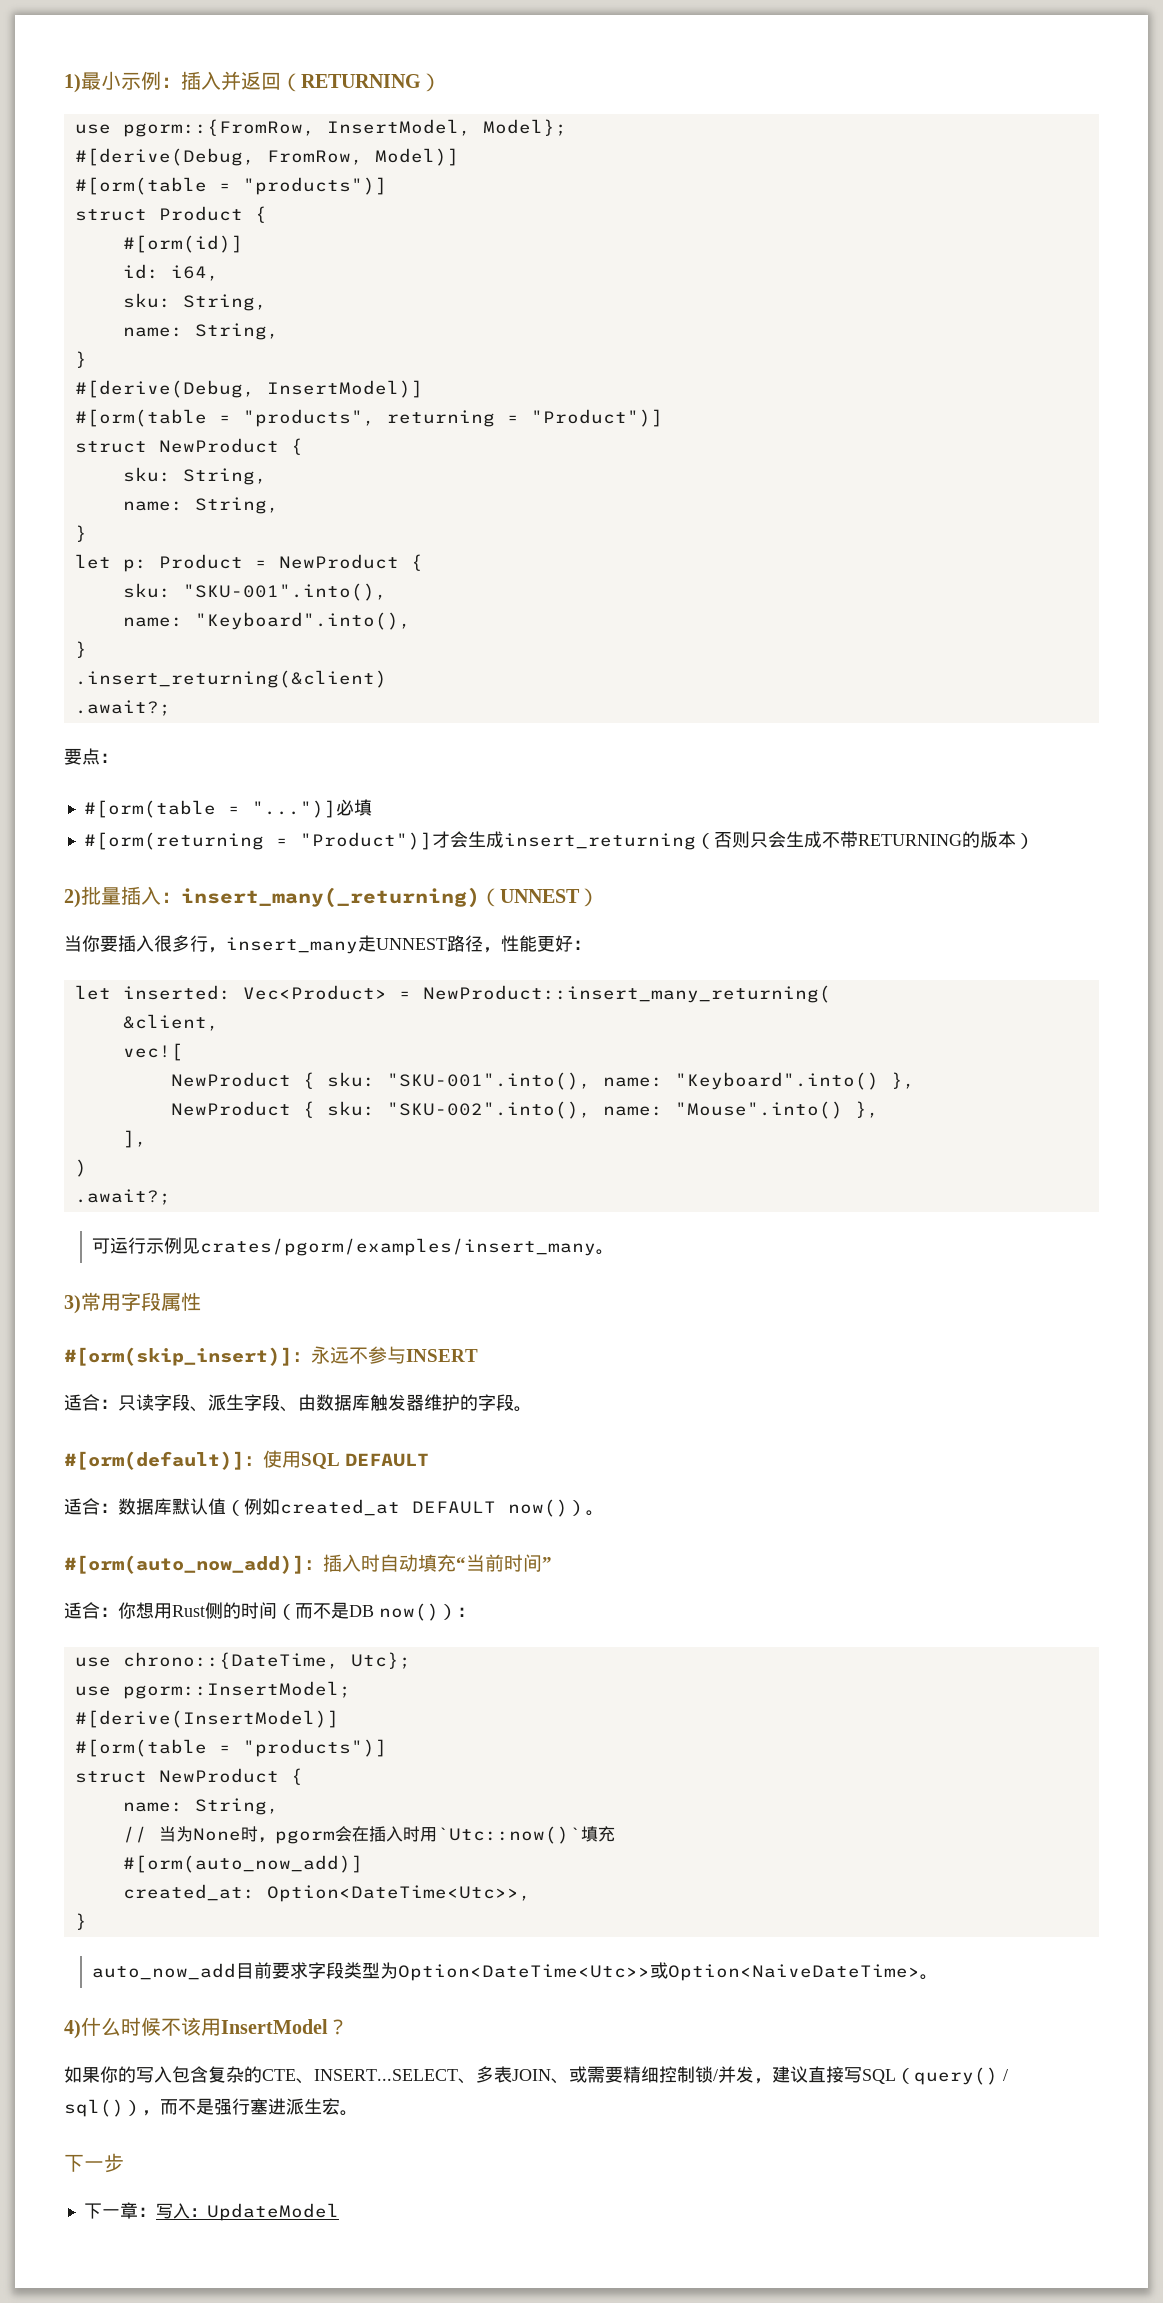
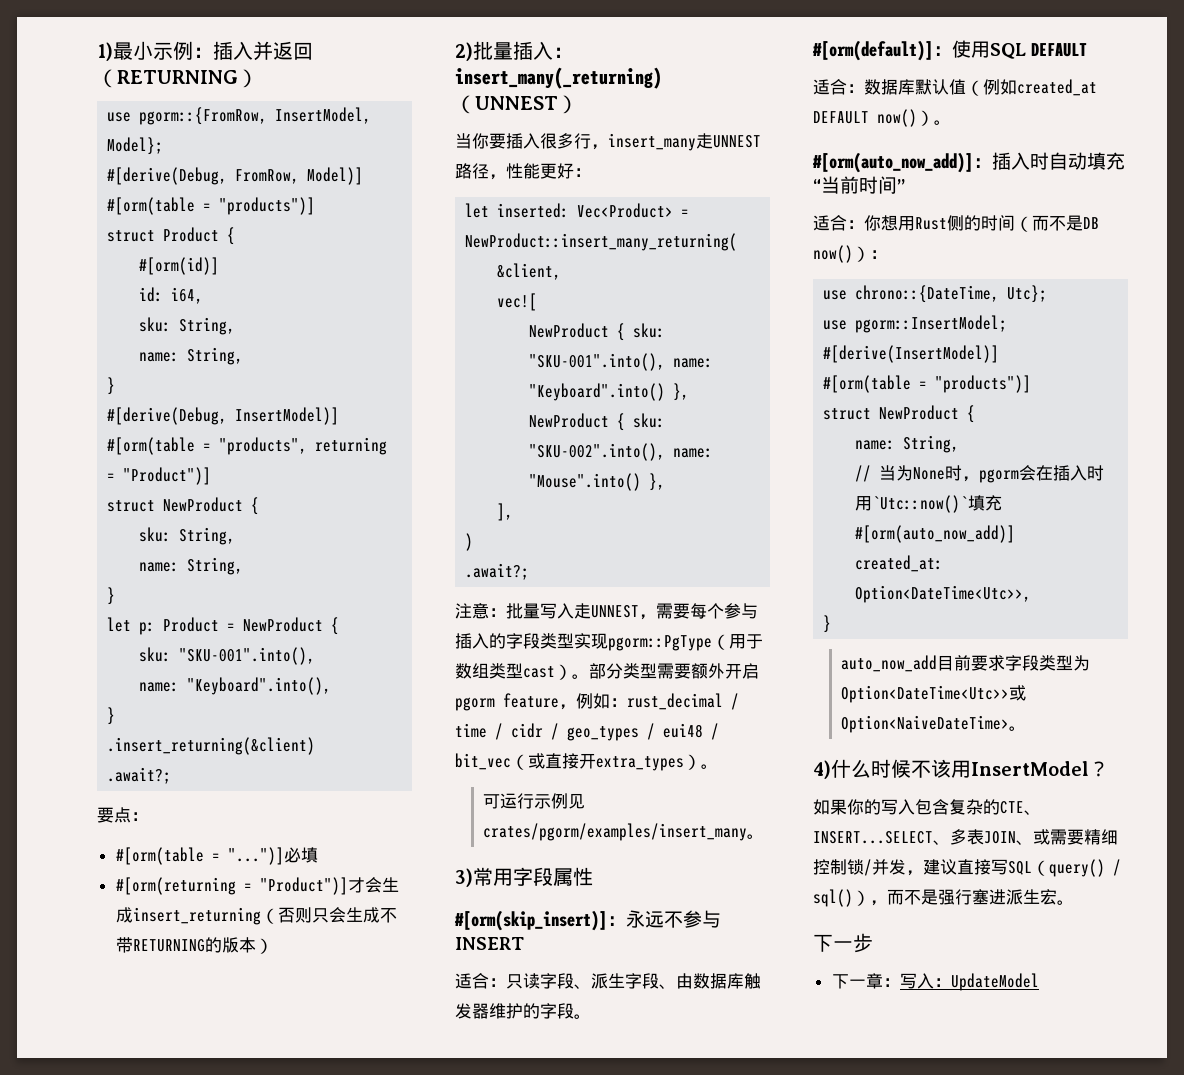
(171, 1197) none -> [455,603,758,620] [455,633,763,651] [455,663,759,680] [455,693,739,711] [455,723,719,741] [455,753,718,771] // 注意：批量写入走UNNEST，需要每个参与插入的字段类型实现pgorm::PgType（用于数组类型cast）。部分类型需要额外开启pgorm feature，例如：rust_decimal / time / cidr / geo_types / eui48 / bit_vec（或直接开extra_types）。

